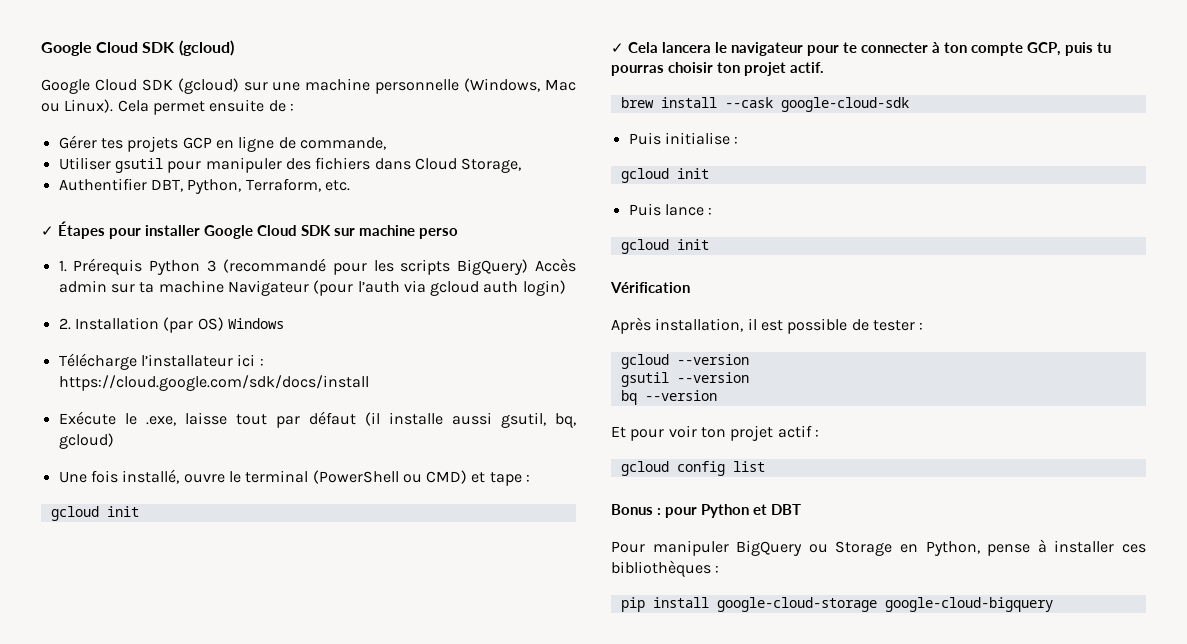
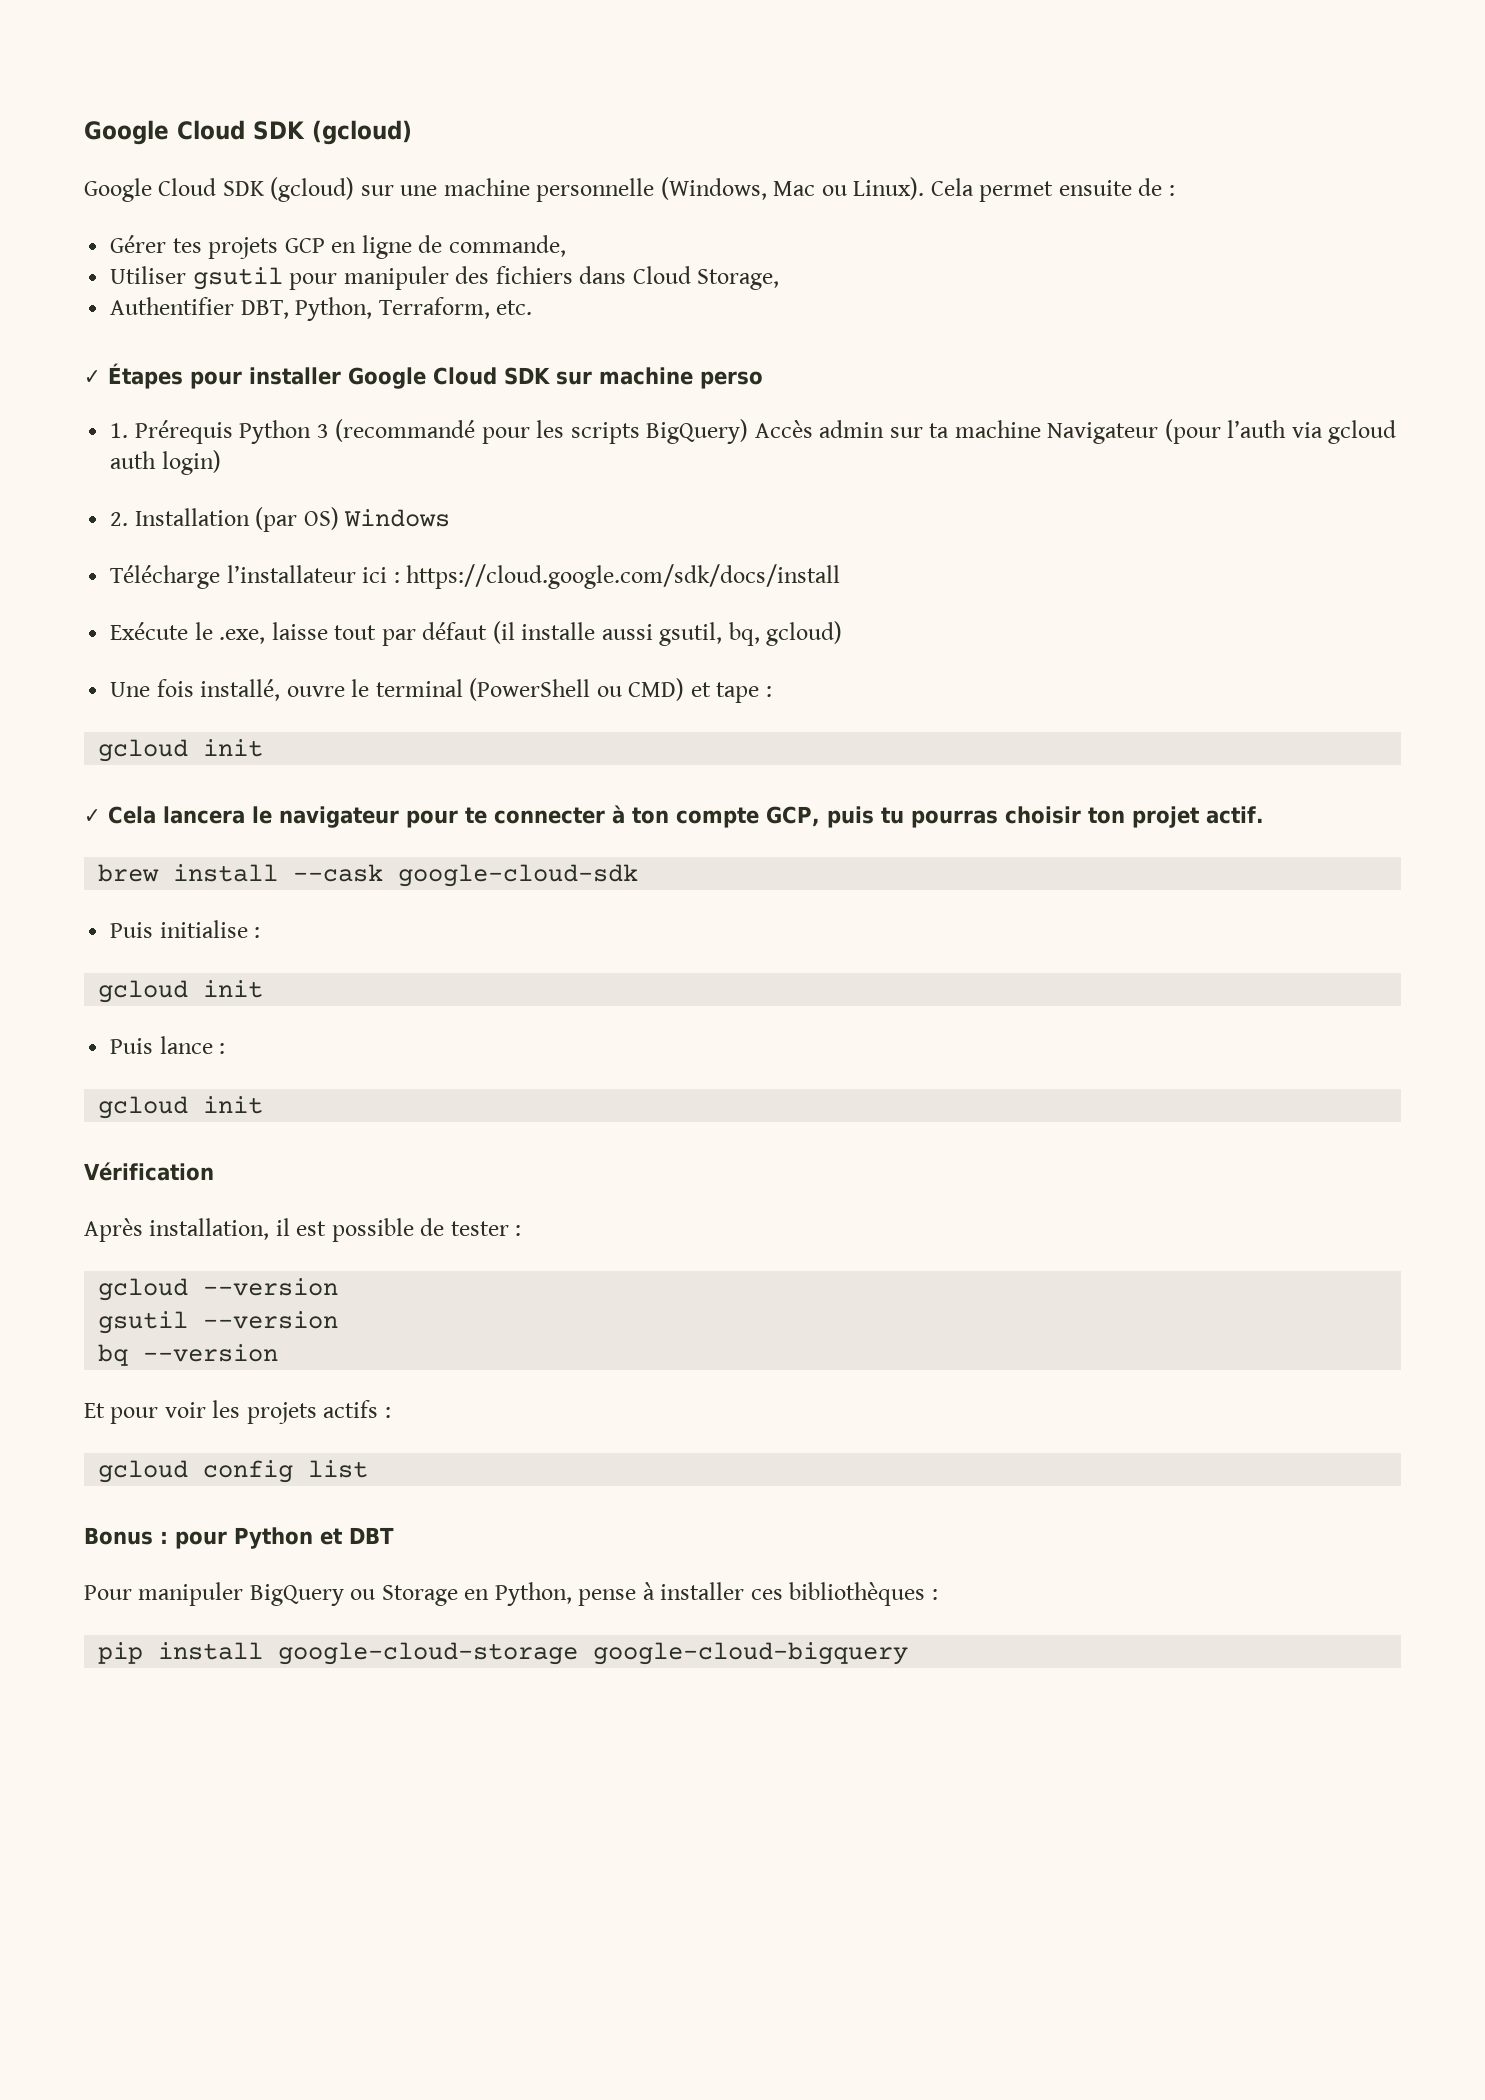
[700,425,812,441] ton projet actif -> [212,1400,379,1424] les projets actifs

